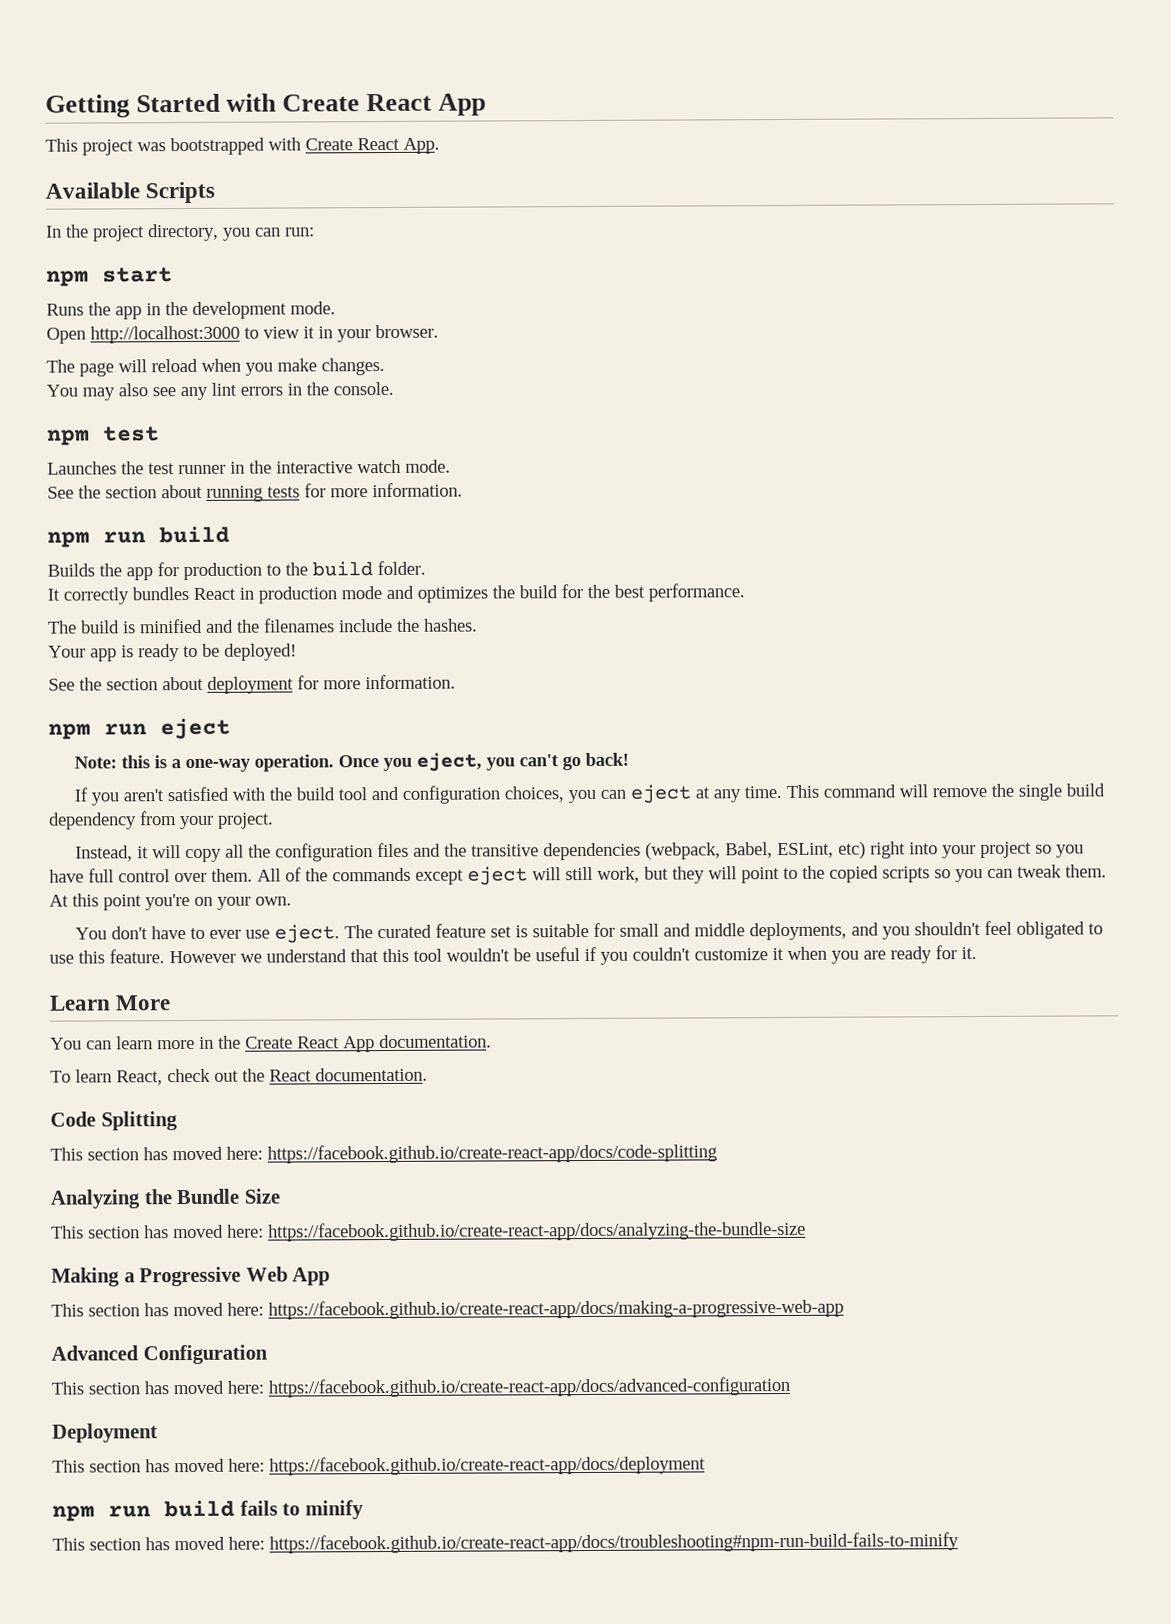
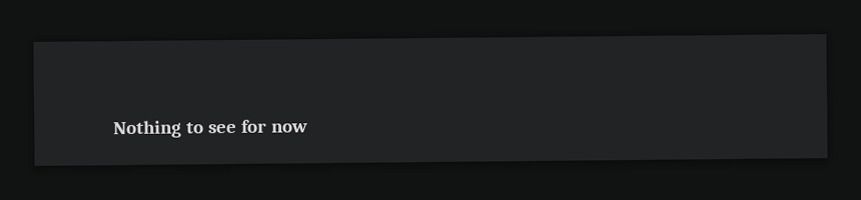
[45,93,487,118] [45,137,440,156] [45,181,216,204] [46,223,315,242] [46,267,173,287] [46,301,336,320] [46,324,439,344] [46,358,385,377] [46,381,394,401] [47,426,160,446] [47,459,451,475] [47,482,463,502] [47,525,230,548] [47,560,426,581] [47,583,745,605] [48,618,478,634] [48,643,297,662] [48,674,456,694] [48,717,231,740] [73,752,629,773] [73,783,1105,806] [48,811,274,830] [74,841,1084,863] [49,864,1107,886] [49,893,292,911] [74,920,1103,944] [49,945,977,965] [49,995,171,1011] [50,1034,492,1053] [50,1067,428,1086] [50,1111,178,1131] [50,1143,717,1164] [50,1188,280,1209] [51,1220,806,1242] [51,1266,331,1287] [51,1298,844,1320] [51,1344,268,1365] [51,1376,790,1398] [52,1423,158,1443] [52,1455,706,1476] [52,1499,364,1522] [52,1532,959,1554] Getting Started with Create React App // This project was bootstrapped with Create React App. // Available Scripts // In the project directory, you can run: // npm start // Runs the app in the development mode. // Open http://localhost:3000 to view it in your browser. // The page will reload when you make changes. // You may also see any lint errors in the console. // npm test // Launches the test runner in the interactive watch mode. // See the section about running tests for more information. // npm run build // Builds the app for production to the build folder. // It correctly bundles React in production mode and optimizes the build for the best performance. // The build is minified and the filenames include the hashes. // Your app is ready to be deployed! // See the section about deployment for more information. // npm run eject // Note: this is a one-way operation. Once you eject, you can't go back! // If you aren't satisfied with the build tool and configuration choices, you can eject at any time. This command will remove the single build dependency from your project. // Instead, it will copy all the configuration files and the transitive dependencies (webpack, Babel, ESLint, etc) right into your project so you have full control over them. All of the commands except eject will still work, but they will point to the copied scripts so you can tweak them. At this point you're on your own. // You don't have to ever use eject. The curated feature set is suitable for small and middle deployments, and you shouldn't feel obligated to use this feature. However we understand that this tool wouldn't be useful if you couldn't customize it when you are ready for it. // Learn More // You can learn more in the Create React App documentation. // To learn React, check out the React documentation. // Code Splitting // This section has moved here: https://facebook.github.io/create-react-app/docs/code-splitting // Analyzing the Bundle Size // This section has moved here: https://facebook.github.io/create-react-app/docs/analyzing-the-bundle-size // Making a Progressive Web App // This section has moved here: https://facebook.github.io/create-react-app/docs/making-a-progressive-web-app // Advanced Configuration // This section has moved here: https://facebook.github.io/create-react-app/docs/advanced-configuration // Deployment // This section has moved here: https://facebook.github.io/create-react-app/docs/deployment // npm run build fails to minify // This section has moved here: https://facebook.github.io/create-react-app/docs/troubleshooting#npm-run-build-fails-to-minify -> [113,119,308,139] Nothing to see for now

